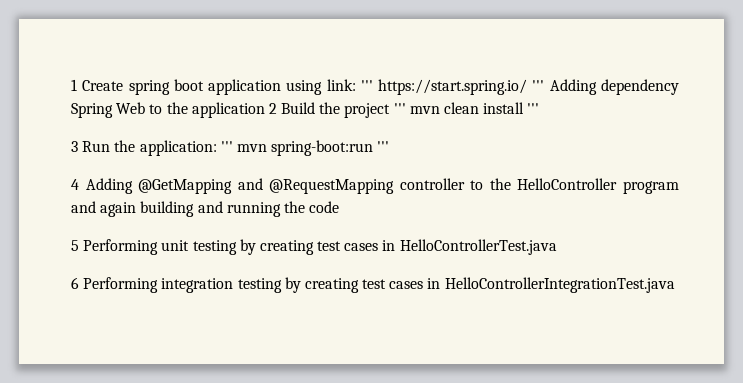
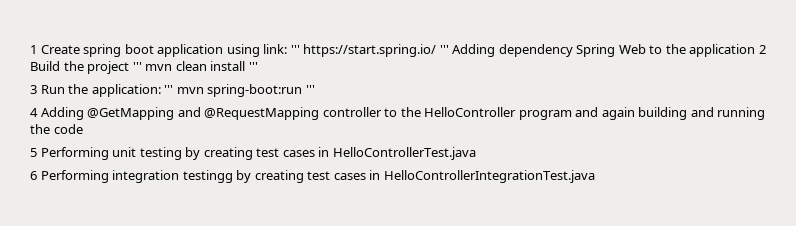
[237,278,282,293] testing -> [182,170,233,183] testingg

